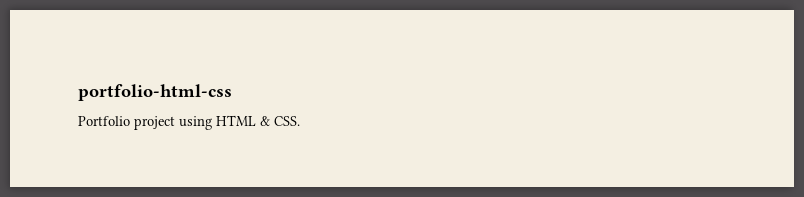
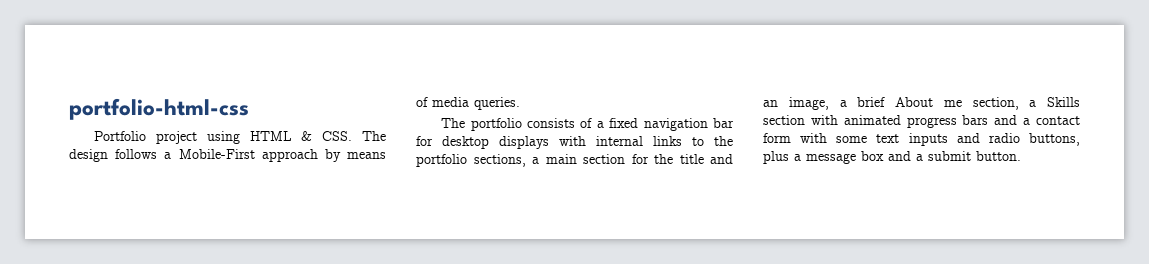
(300, 121) none -> [362,131,386,141] [69,149,386,162] [416,97,520,110] [441,118,734,131] [416,136,733,149] [416,154,733,167] [763,97,1080,110] [763,115,1080,128] [763,133,1080,146] [763,151,1021,164] The design follows a Mobile-First approach by means of media queries. // The portfolio consists of a fixed navigation bar for desktop displays with internal links to the portfolio sections, a main section for the title and an image, a brief About me section, a Skills section with animated progress bars and a contact form with some text inputs and radio buttons, plus a message box and a submit button.

